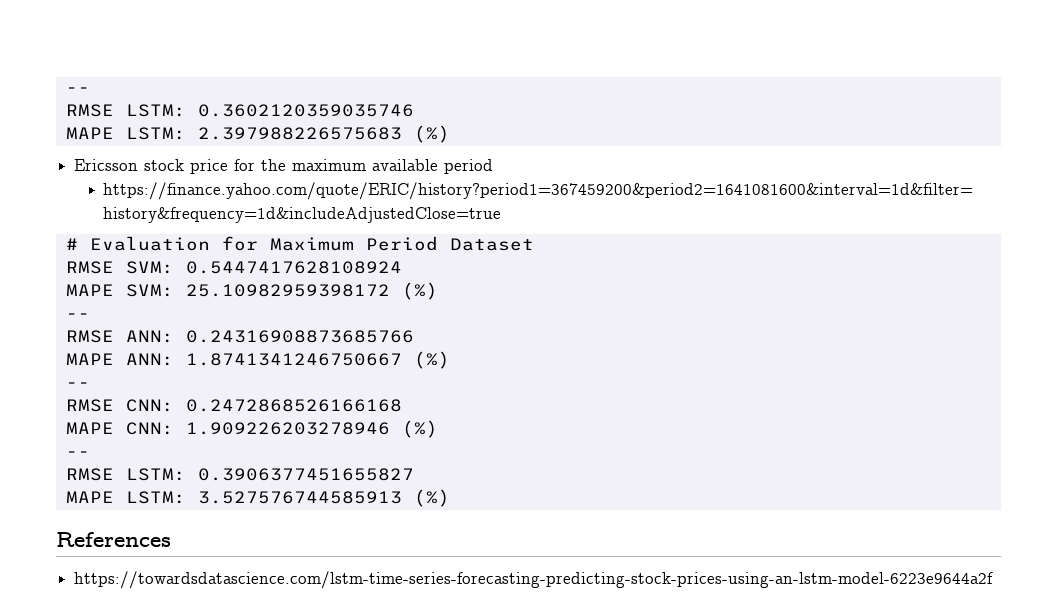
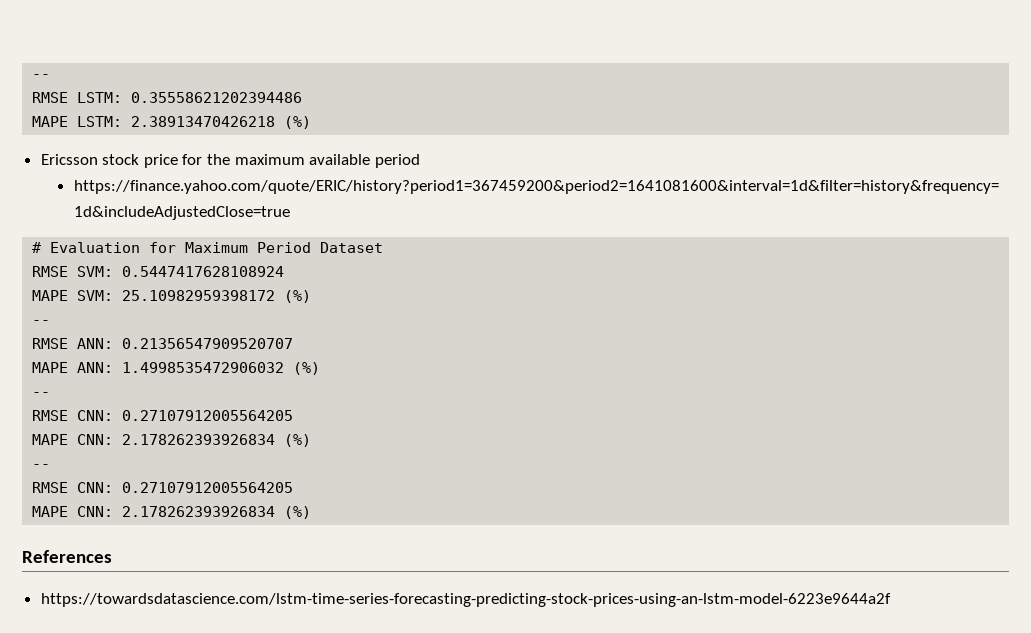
[65,87,90,93] [65,104,414,117] [65,127,402,140] -- // RMSE LSTM: 0.3602120359035746 // MAPE LSTM: 2.397988226575683 -> [32,74,51,79] [32,92,303,103] [32,116,276,127] -- // RMSE LSTM: 0.35558621202394486 // MAPE LSTM: 2.38913470426218
[185,330,414,343] 0.24316908873685766 -> [122,338,294,349] 0.21356547909520707
[185,351,450,369] [65,382,90,388] [65,399,402,412] [65,420,438,438] [65,451,90,457] [65,468,414,481] [65,491,402,504] 1.8741341246750667 (%) // -- // RMSE CNN: 0.2472868526166168 // MAPE CNN: 1.909226203278946 (%) // -- // RMSE LSTM: 0.3906377451655827 // MAPE LSTM: 3.527576744585913 -> [122,362,321,375] [32,392,51,397] [32,410,294,421] [32,434,312,447] [32,464,51,469] [32,482,294,493] [32,506,276,517] 1.4998535472906032 (%) // -- // RMSE CNN: 0.27107912005564205 // MAPE CNN: 2.178262393926834 (%) // -- // RMSE CNN: 0.27107912005564205 // MAPE CNN: 2.178262393926834

